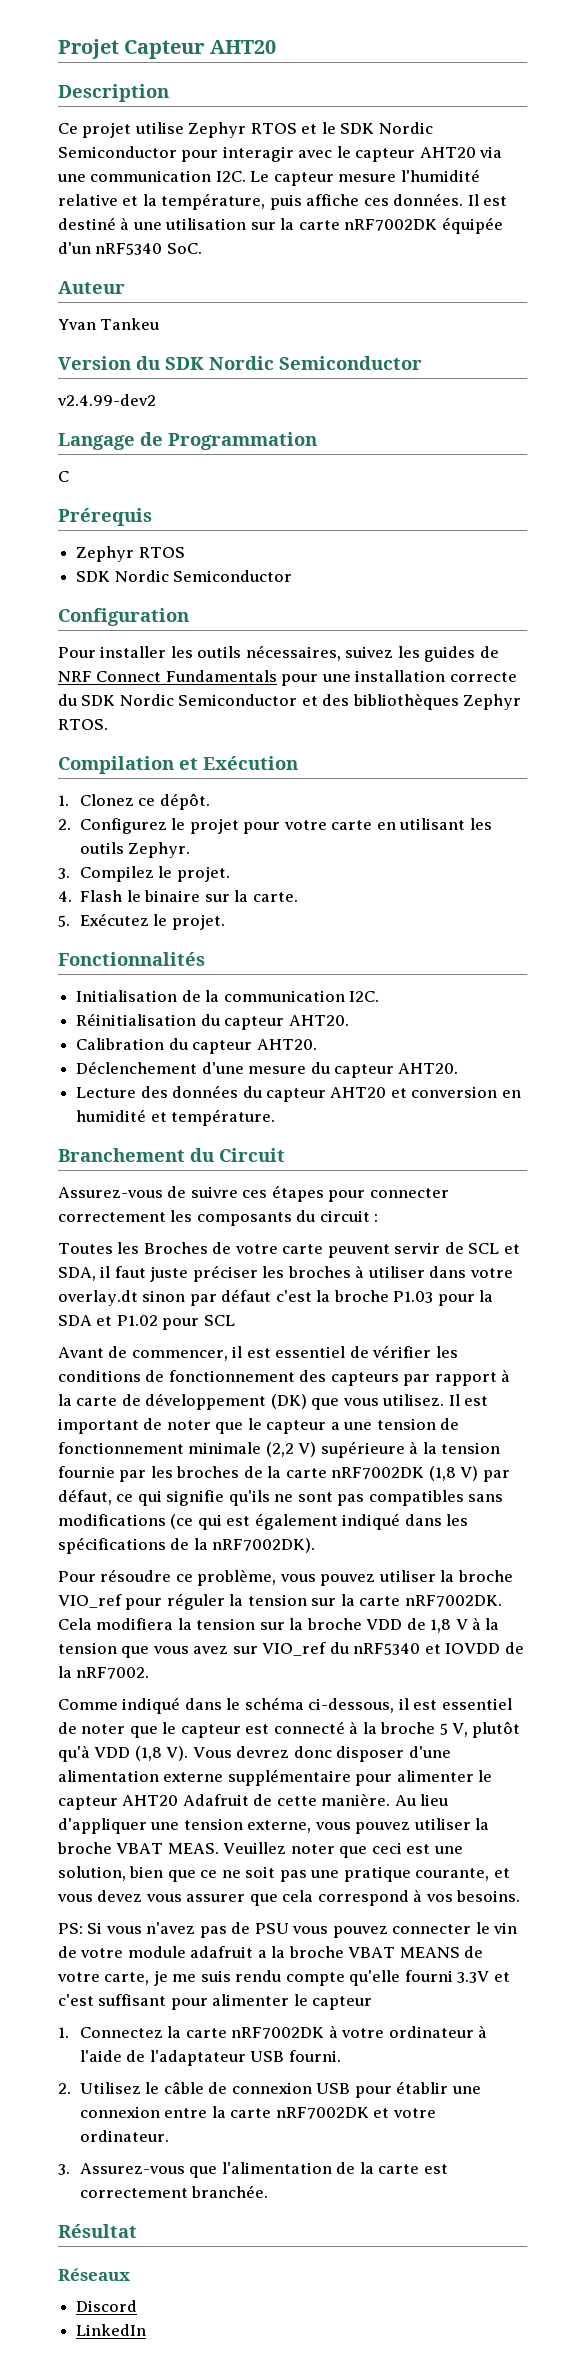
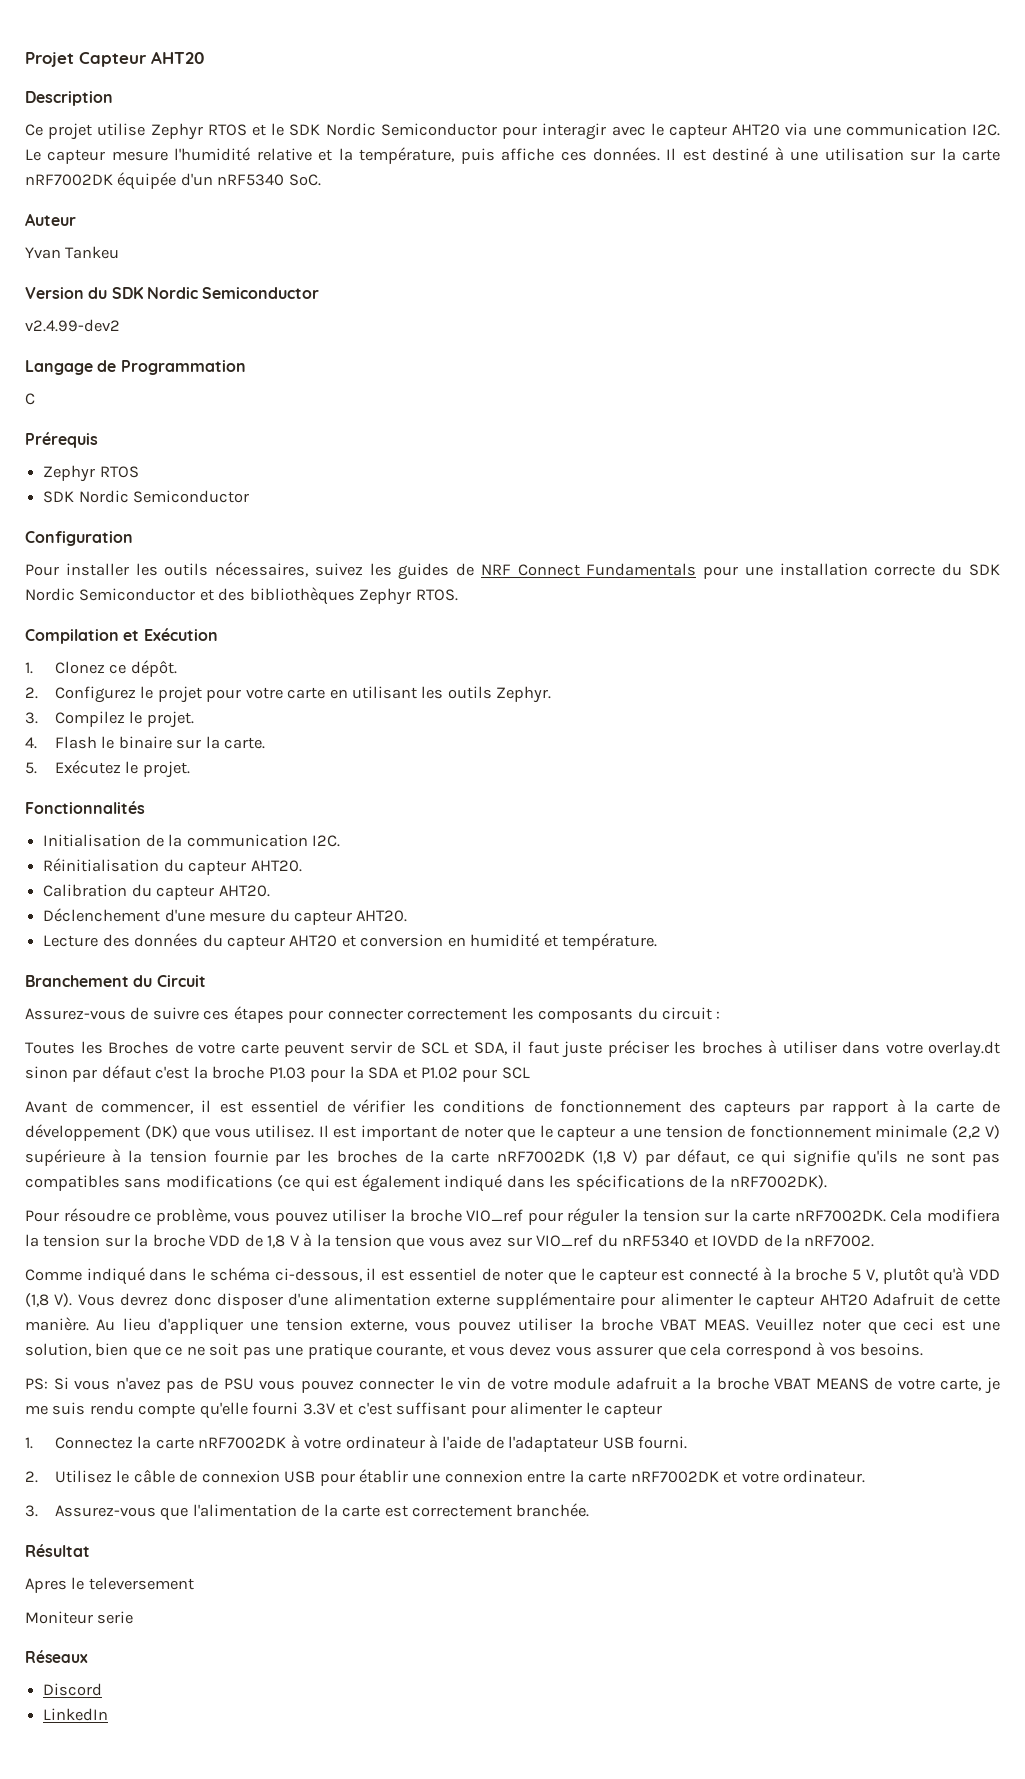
(137, 2231) none -> [25,1577,194,1593] [25,1611,134,1624] // Apres le televersement // Moniteur serie

